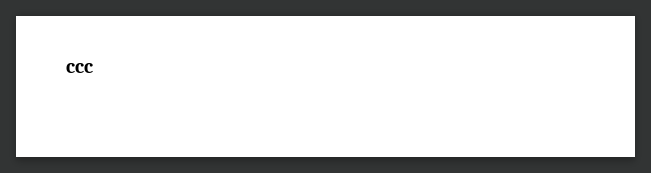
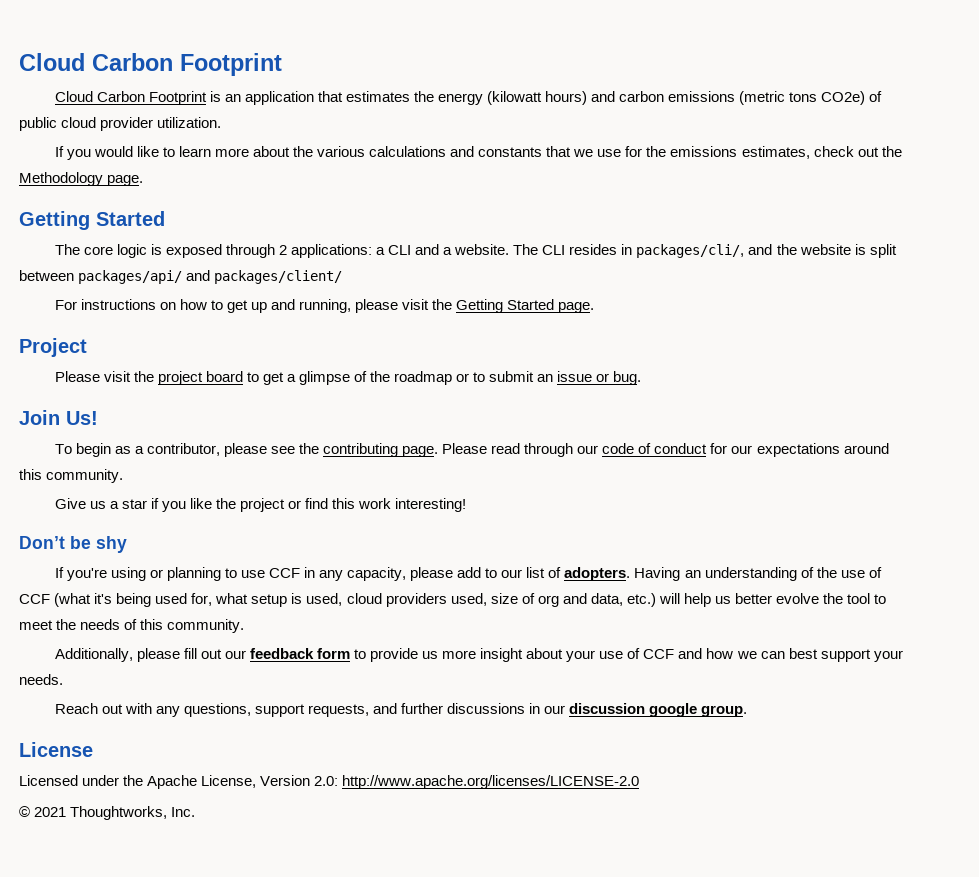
[66,63,93,73] ccc -> [19,53,282,76] [54,91,883,105] [19,117,222,131] [54,146,902,160] [19,172,144,186] [19,211,165,230] [54,244,897,258] [19,270,343,284] [54,299,595,313] [19,338,87,357] [54,371,642,385] [19,410,98,425] [54,443,889,457] [19,469,124,483] [54,498,467,512] [19,536,127,553] [54,567,882,581] [19,593,887,607] [19,619,245,633] [54,648,903,662] [19,674,63,685] [54,703,748,717] [19,742,93,757] [19,775,640,789] [19,806,196,820] Cloud Carbon Footprint // Cloud Carbon Footprint is an application that estimates the energy (kilowatt hours) and carbon emissions (metric tons CO2e) of public cloud provider utilization. // If you would like to learn more about the various calculations and constants that we use for the emissions estimates, check out the Methodology page. // Getting Started // The core logic is exposed through 2 applications: a CLI and a website. The CLI resides in packages/cli/, and the website is split between packages/api/ and packages/client/ // For instructions on how to get up and running, please visit the Getting Started page. // Project // Please visit the project board to get a glimpse of the roadmap or to submit an issue or bug. // Join Us! // To begin as a contributor, please see the contributing page. Please read through our code of conduct for our expectations around this community. // Give us a star if you like the project or find this work interesting! // Don’t be shy // If you're using or planning to use CCF in any capacity, please add to our list of adopters. Having an understanding of the use of CCF (what it's being used for, what setup is used, cloud providers used, size of org and data, etc.) will help us better evolve the tool to meet the needs of this community. // Additionally, please fill out our feedback form to provide us more insight about your use of CCF and how we can best support your needs. // Reach out with any questions, support requests, and further discussions in our discussion google group. // License // Licensed under the Apache License, Version 2.0: http://www.apache.org/licenses/LICENSE-2.0 // © 2021 Thoughtworks, Inc.

